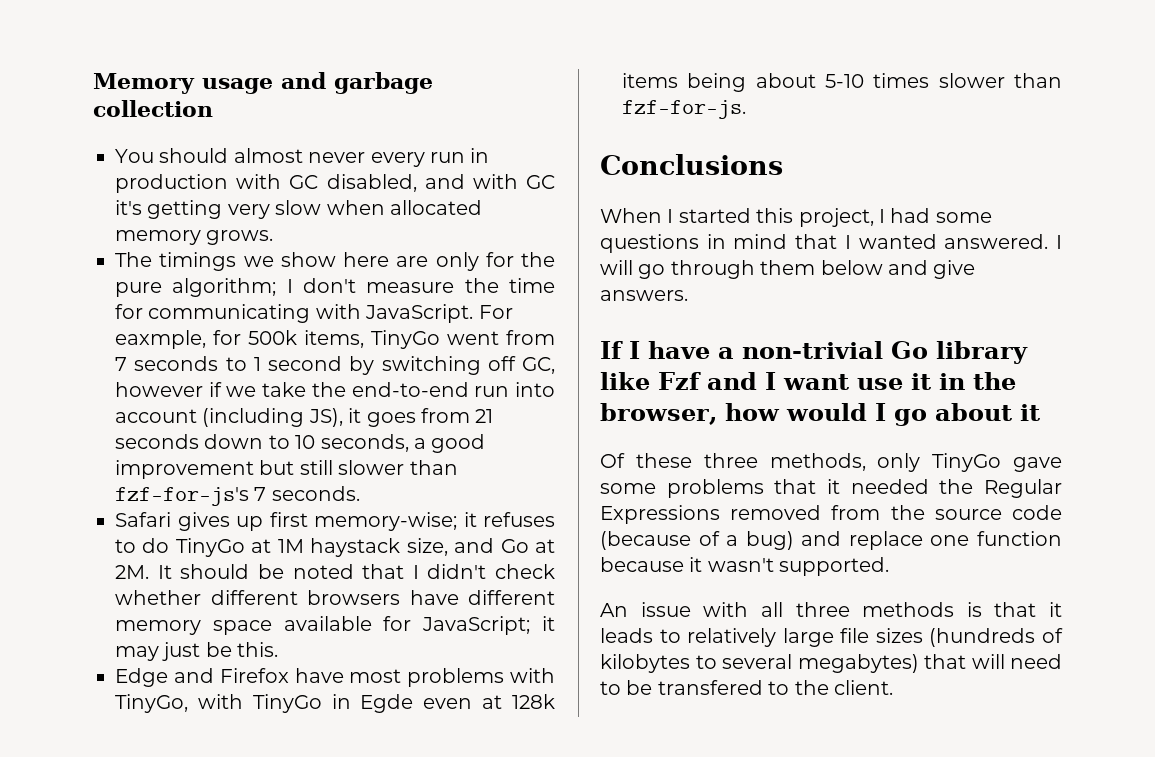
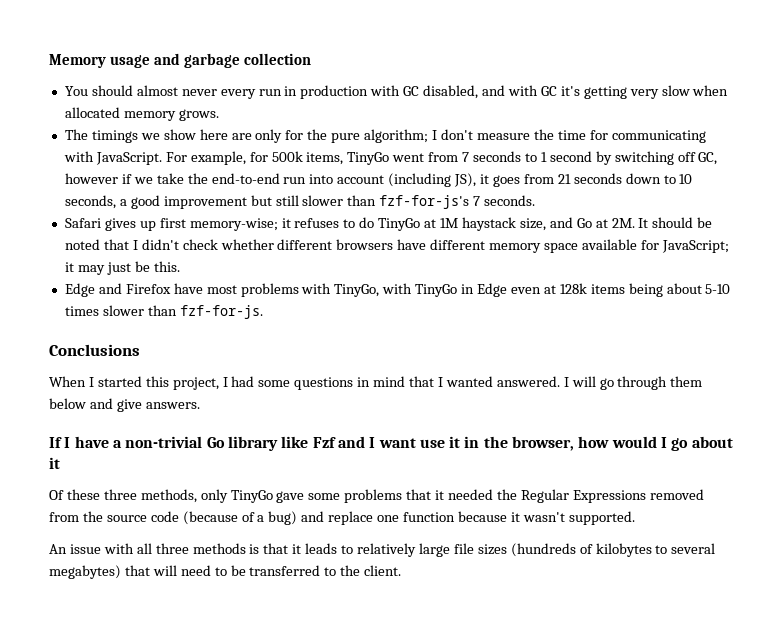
[115,330,206,349] eaxmple, -> [190,151,246,165] example,
[360,694,414,713] Egde -> [477,283,508,297] Edge
[657,680,763,695] transfered -> [249,565,321,576] transferred

